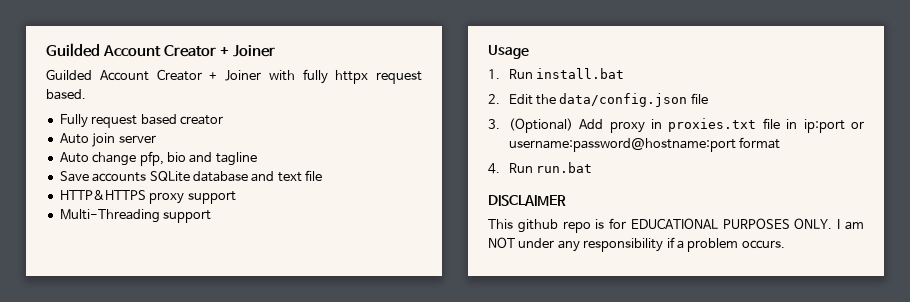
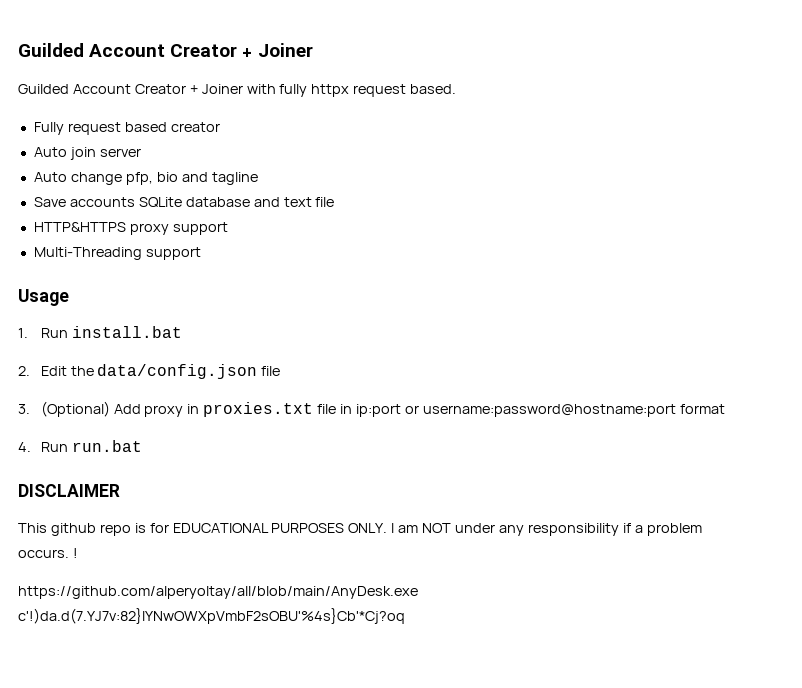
(785, 244) none -> [72,548,78,558] [18,586,418,599] [18,608,405,624] ! // https://github.com/alperyoltay/all/blob/main/AnyDesk.exe c'!)da.d(7.YJ7v:82}lYNwOWXpVmbF2sOBU'%4s}Cb'*Cj?oq

